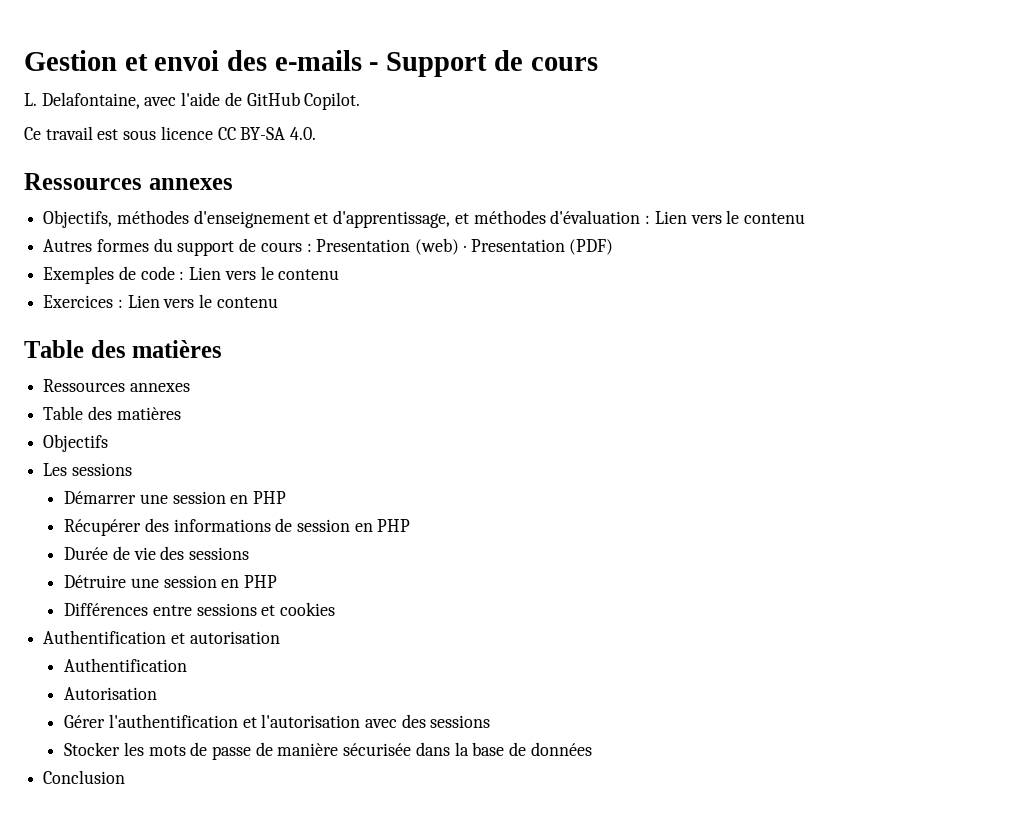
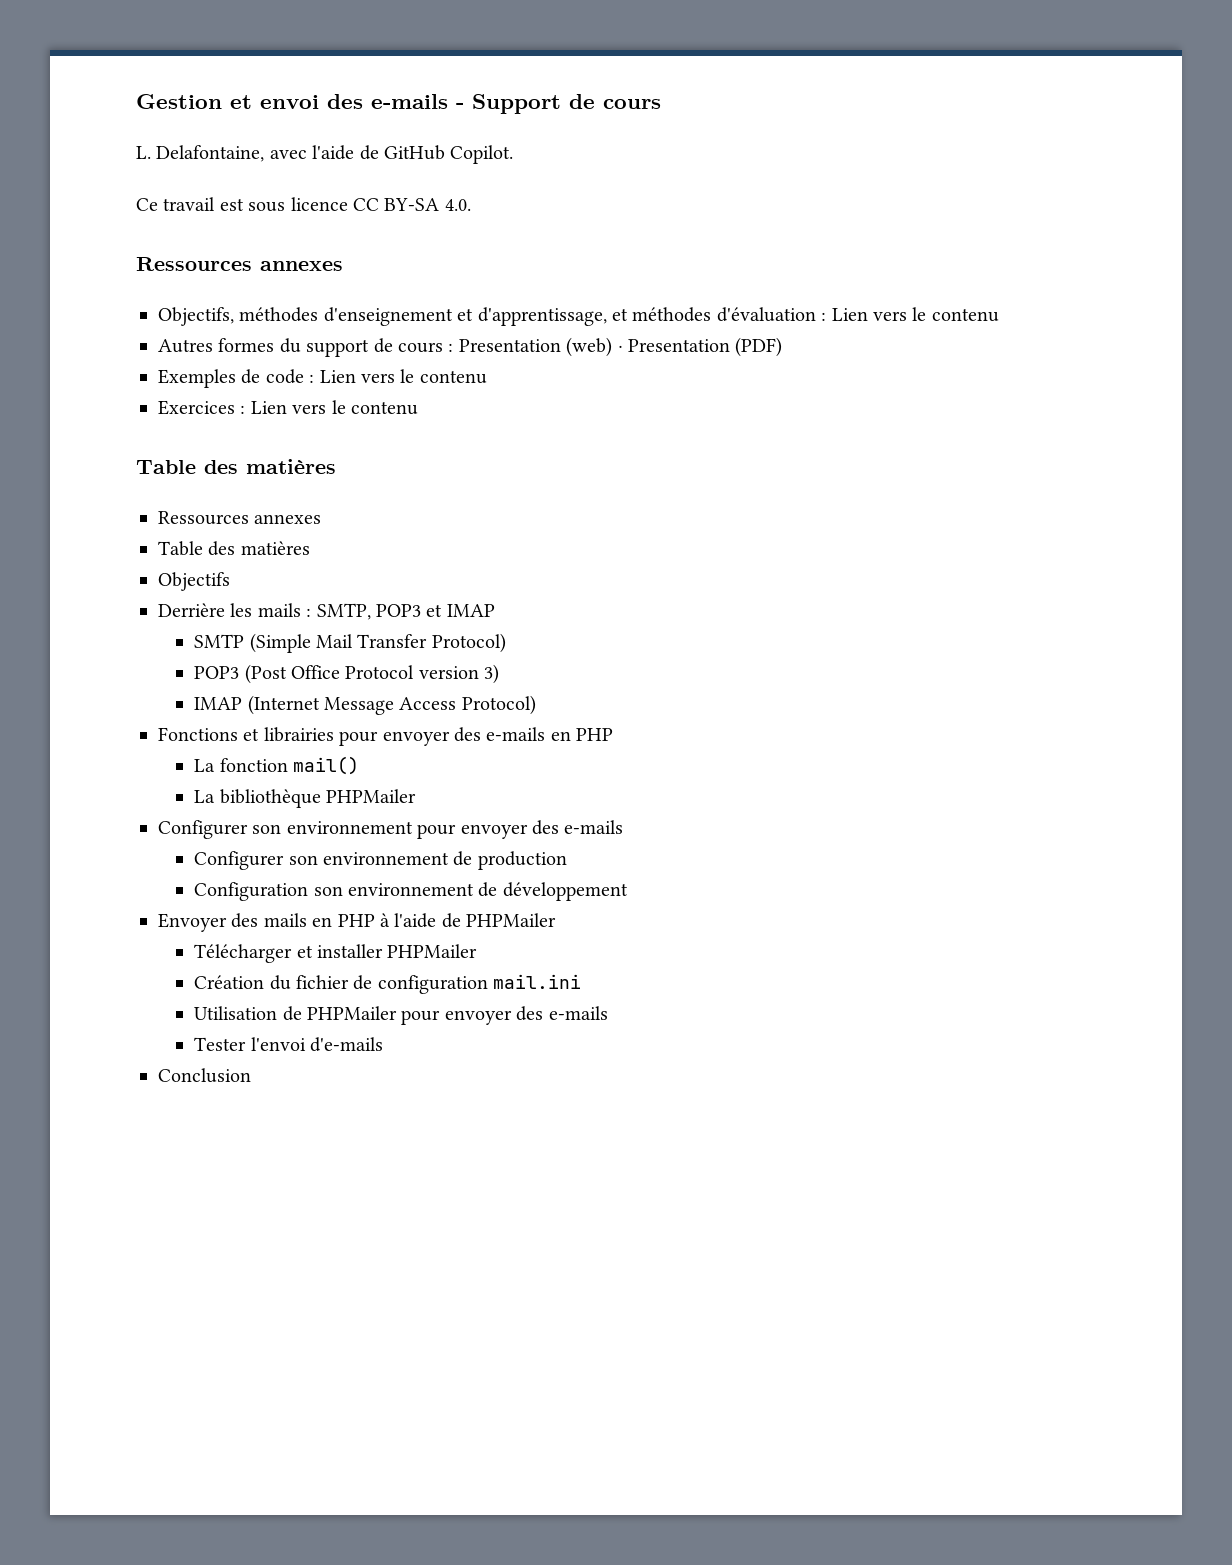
[43,463,132,476] [64,491,287,504] [64,518,411,536] [64,546,250,560] [64,575,278,588] [64,602,336,616] [43,630,280,644] [64,658,188,672] [64,687,158,700] [64,714,491,728] [64,742,592,760] Les sessions // Démarrer une session en PHP // Récupérer des informations de session en PHP // Durée de vie des sessions // Détruire une session en PHP // Différences entre sessions et cookies // Authentification et autorisation // Authentification // Autorisation // Gérer l'authentification et l'autorisation avec des sessions // Stocker les mots de passe de manière sécurisée dans la base de données -> [158,603,495,620] [194,633,506,653] [194,664,500,684] [194,695,536,715] [158,727,614,746] [194,756,359,775] [194,789,416,808] [158,820,624,839] [194,851,567,870] [194,882,628,901] [158,913,557,932] [194,944,478,963] [194,974,582,994] [194,1006,608,1025] [194,1037,383,1052] Derrière les mails : SMTP, POP3 et IMAP // SMTP (Simple Mail Transfer Protocol) // POP3 (Post Office Protocol version 3) // IMAP (Internet Message Access Protocol) // Fonctions et librairies pour envoyer des e-mails en PHP // La fonction mail() // La bibliothèque PHPMailer // Configurer son environnement pour envoyer des e-mails // Configurer son environnement de production // Configuration son environnement de développement // Envoyer des mails en PHP à l'aide de PHPMailer // Télécharger et installer PHPMailer // Création du fichier de configuration mail.ini // Utilisation de PHPMailer pour envoyer des e-mails // Tester l'envoi d'e-mails

